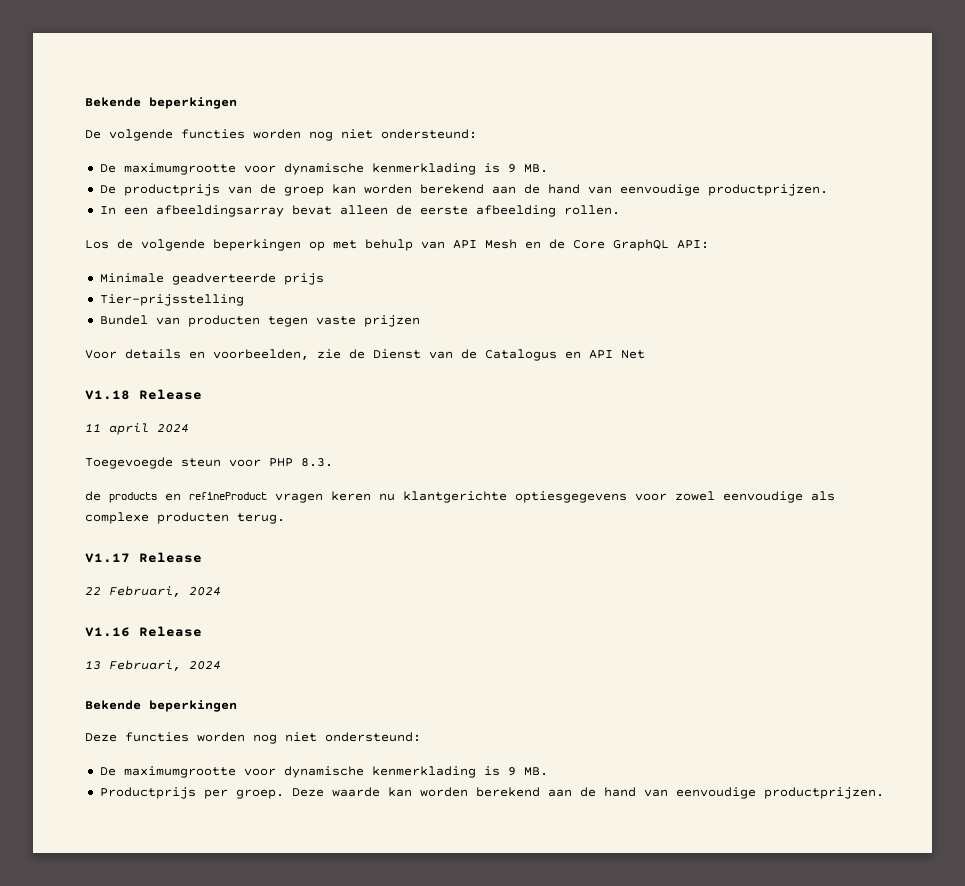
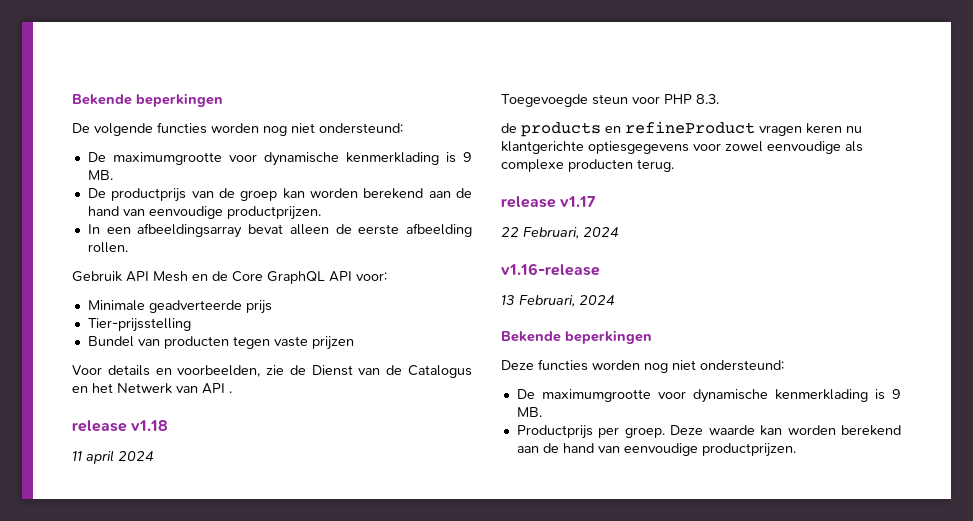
[85,239,445,251] Los de volgende beperkingen op met behulp van -> [72,271,122,282] Gebruik
[677,240,709,249] API: -> [329,271,387,282] API voor:
[589,350,645,359] [85,389,202,400] API Net // V1.18 Release -> [92,383,232,394] [72,420,169,432] het Netwerk van API . // release v1.18
[85,552,202,563] V1.17 Release -> [501,196,597,208] release v1.17
[85,626,202,637] V1.16 Release -> [501,263,600,276] v1.16-release

